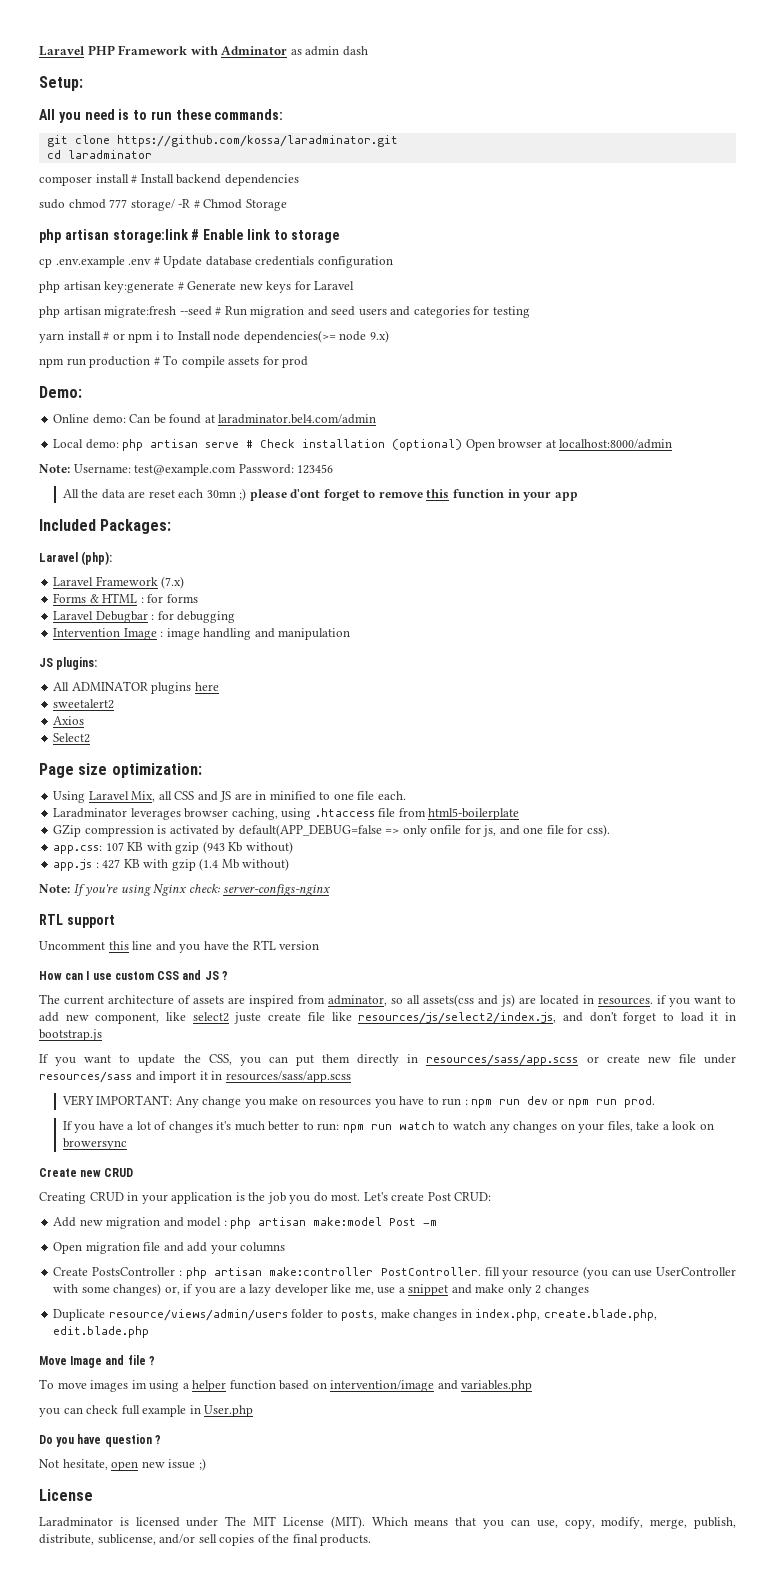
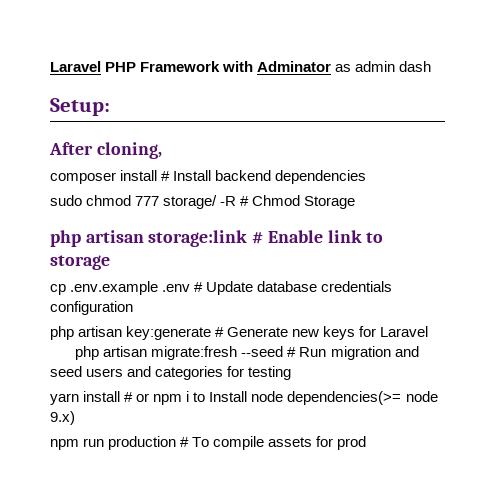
[39,109,284,123] [46,135,398,147] [46,150,152,159] All you need is to run these commands: // git clone https://github.com/kossa/laradminator.git // cd laradminator -> [49,142,162,159] After cloning,
[39,386,82,398] [53,414,377,424] [53,439,673,451] [39,464,334,476] [62,488,578,501] [39,519,172,534] [39,551,113,565] [53,576,185,589] [53,593,198,603] [53,611,236,623] [53,628,351,640] [39,657,98,670] [53,681,219,694] [53,699,115,709] [53,716,85,725] [53,733,91,743] [39,763,202,778] [53,791,406,803] [53,808,520,820] [53,824,610,837] [53,841,293,854] [53,858,290,871] [39,884,331,896] [39,914,115,928] [39,940,320,953] [39,970,228,980] [39,994,736,1007] [39,1012,736,1024] [39,1029,102,1041] [39,1054,736,1066] [39,1071,351,1083] [61,1095,655,1108] [62,1121,714,1133] [62,1138,127,1150] [39,1168,134,1177] [39,1192,492,1204] [53,1217,438,1229] [53,1242,286,1254] [53,1266,737,1279] [53,1283,589,1296] [53,1309,657,1321] [53,1326,150,1338] [39,1355,155,1368] [39,1379,533,1392] [39,1405,254,1417] [39,1434,161,1447] [39,1458,206,1471] [39,1489,93,1501] [39,1516,736,1529] [39,1534,372,1546] // Demo: // Online demo: Can be found at laradminator.bel4.com/admin // Local demo: php artisan serve # Check installation (optional) Open browser at localhost:8000/admin // Note: Username: test@example.com Password: 123456 // All the data are reset each 30mn ;) please d'ont forget to remove this function in your app // Included Packages: // Laravel (php): // Laravel Framework (7.x) // Forms & HTML : for forms // Laravel Debugbar : for debugging // Intervention Image : image handling and manipulation // JS plugins: // All ADMINATOR plugins here // sweetalert2 // Axios // Select2 // Page size optimization: // Using Laravel Mix, all CSS and JS are in minified to one file each. // Laradminator leverages browser caching, using .htaccess file from html5-boilerplate // GZip compression is activated by default(APP_DEBUG=false => only onfile for js, and one file for css). // app.css: 107 KB with gzip (943 Kb without) // app.js : 427 KB with gzip (1.4 Mb without) // Note: If you're using Nginx check: server-configs-nginx // RTL support // Uncomment this line and you have the RTL version // How can I use custom CSS and JS ? // The current architecture of assets are inspired from adminator, so all assets(css and js) are located in resources. if you want to add new component, like select2 juste create file like resources/js/select2/index.js, and don't forget to load it in bootstrap.js // If you want to update the CSS, you can put them directly in resources/sass/app.scss or create new file under resources/sass and import it in resources/sass/app.scss // VERY IMPORTANT: Any change you make on resources you have to run : npm run dev or npm run prod. // If you have a lot of changes it's much better to run: npm run watch to watch any changes on your files, take a look on browersync // Create new CRUD // Creating CRUD in your application is the job you do most. Let's create Post CRUD: // Add new migration and model : php artisan make:model Post -m // Open migration file and add your columns // Create PostsController : php artisan make:controller PostController. fill your resource (you can use UserController with some changes) or, if you are a lazy developer like me, use a snippet and make only 2 changes // Duplicate resource/views/admin/users folder to posts, make changes in index.php, create.blade.php, edit.blade.php // Move Image and file ? // To move images im using a helper function based on intervention/image and variables.php // you can check full example in User.php // Do you have question ? // Not hesitate, open new issue ;) // License // Laradminator is licensed under The MIT License (MIT). Which means that you can use, copy, modify, merge, publish, distribute, sublicense, and/or sell copies of the final products. -> (367, 443) none

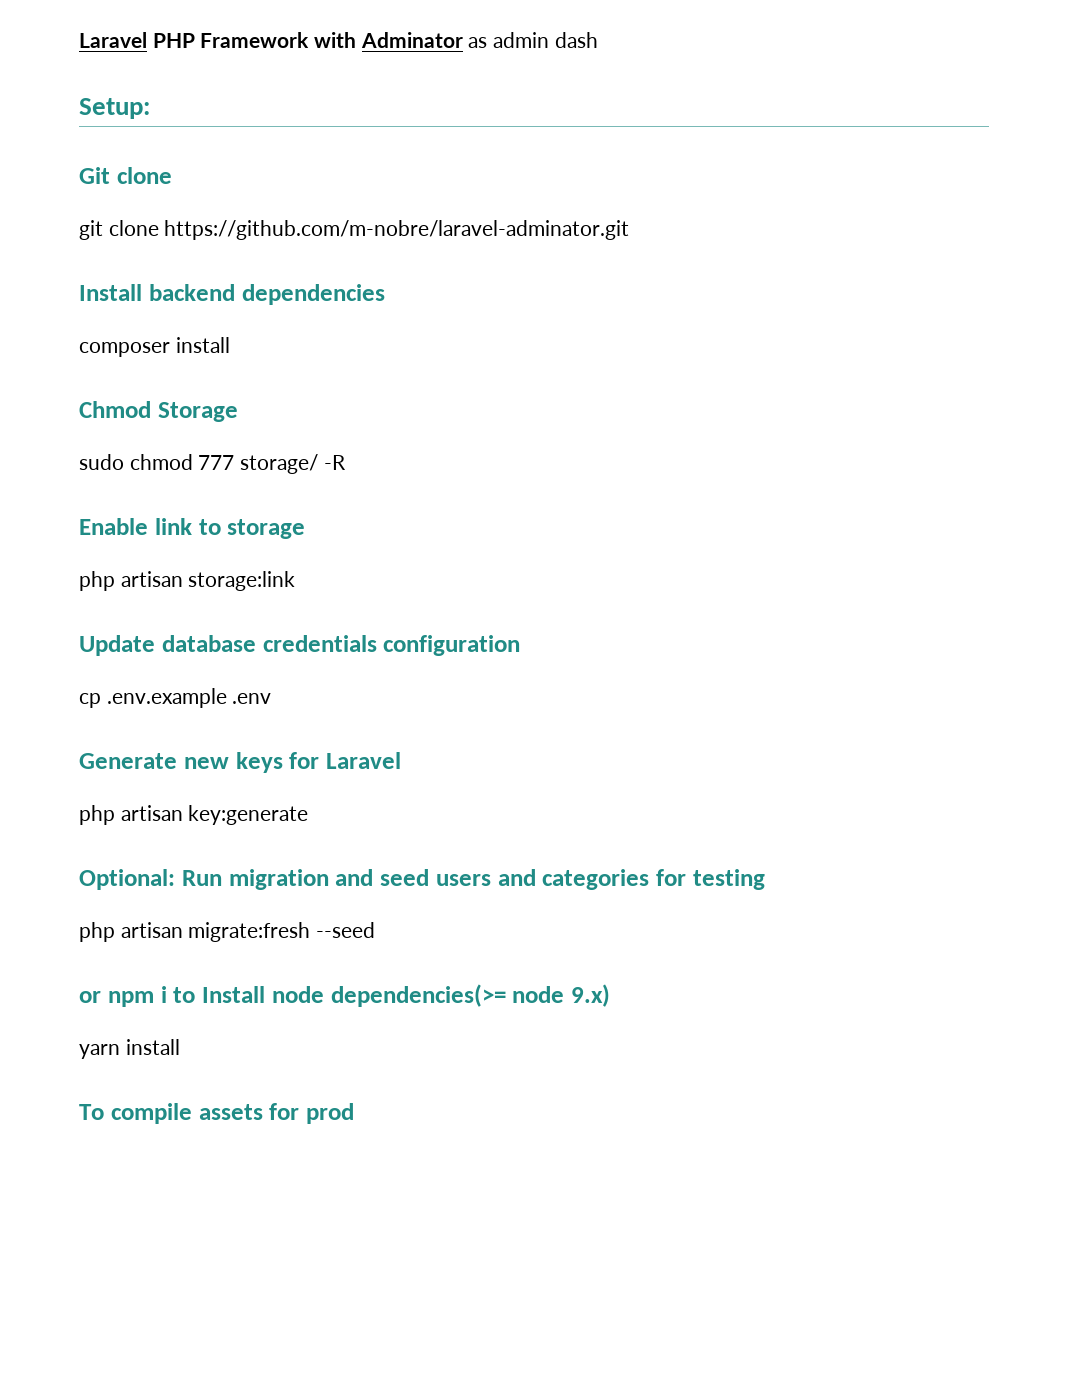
[49,142,162,159] [50,170,367,184] After cloning, // composer install # Install backend dependencies -> [79,167,172,184] [79,220,630,240] [79,284,385,305] [79,337,230,357] [79,401,238,422] Git clone // git clone https://github.com/m-nobre/laravel-adminator.git // Install backend dependencies // composer install // Chmod Storage
[240,195,356,209] [50,230,264,247] # Chmod Storage // php artisan storage:link # -> (346, 462) //
[50,281,204,295] cp .env.example .env # -> [79,571,296,591] php artisan storage:link //
[50,326,225,340] php artisan key:generate # -> [79,688,272,708] cp .env.example .env //
[151,346,297,360] migrate:fresh --seed # -> [188,805,309,825] [79,869,175,890] key:generate // Optional:
[50,391,134,405] yarn install # -> [79,922,376,942] php artisan migrate:fresh --seed //
[50,436,190,450] npm run production # -> [79,1039,180,1059] yarn install //

